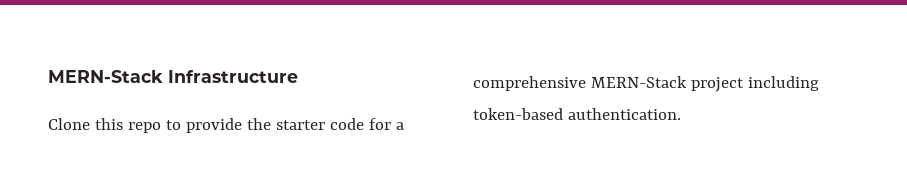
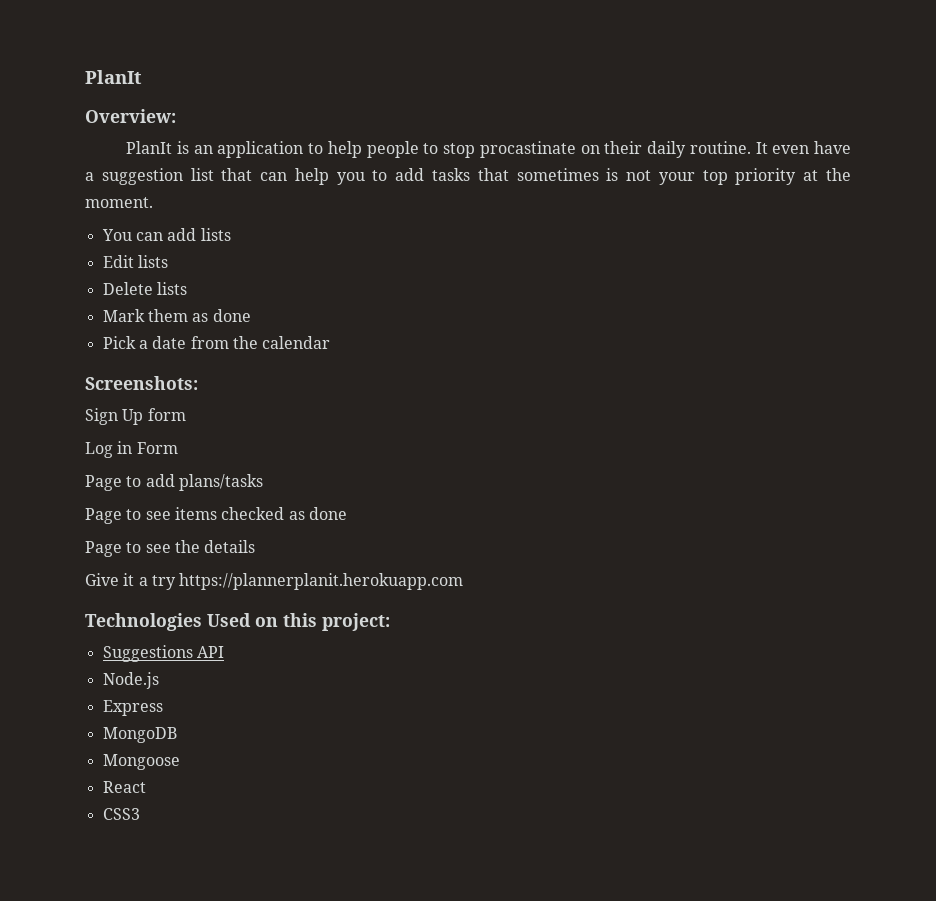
[48,70,298,83] [48,118,404,133] [473,76,819,92] [473,108,681,120] MERN-Stack Infrastructure // Clone this repo to provide the starter code for a comprehensive MERN-Stack project including token-based authentication. -> [85,70,142,84] [85,109,176,123] [126,141,852,158] [85,168,852,185] [85,197,153,208] [101,228,231,241] [102,255,168,268] [102,282,187,295] [102,309,251,322] [102,336,331,349] [85,376,198,390] [85,408,186,425] [85,441,178,458] [85,474,263,491] [85,507,347,524] [85,540,256,557] [85,573,464,590] [85,613,390,631] [102,645,224,662] [102,672,159,689] [102,700,163,716] [102,727,177,743] [102,754,180,770] [102,781,146,793] [102,808,140,820] PlanIt // Overview: // PlanIt is an application to help people to stop procastinate on their daily routine. It even have a suggestion list that can help you to add tasks that sometimes is not your top priority at the moment. // You can add lists // Edit lists // Delete lists // Mark them as done // Pick a date from the calendar // Screenshots: // Sign Up form // Log in Form // Page to add plans/tasks // Page to see items checked as done // Page to see the details // Give it a try https://plannerplanit.herokuapp.com // Technologies Used on this project: // Suggestions API // Node.js // Express // MongoDB // Mongoose // React // CSS3

